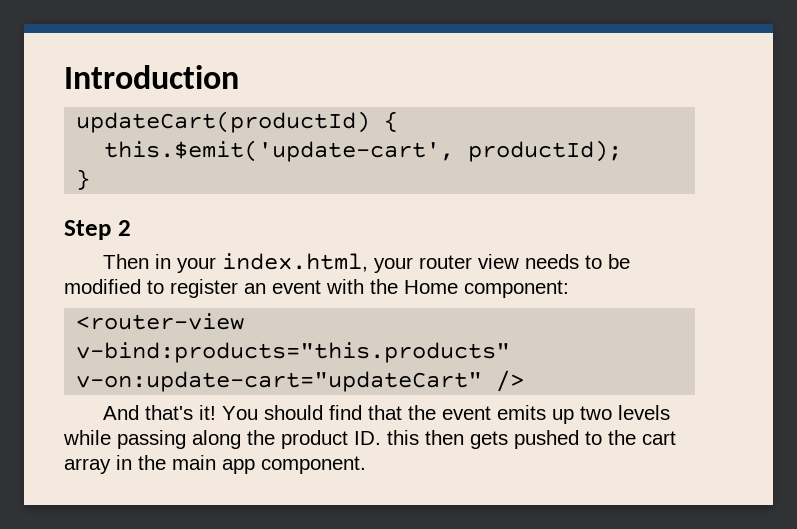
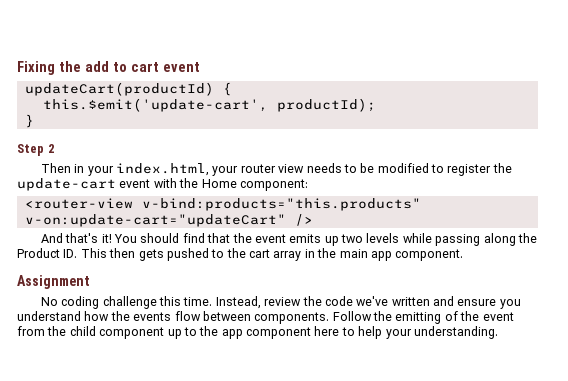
[64,65,239,89] Introduction -> [17,61,200,75] Fixing the add to cart event
[244,283,266,294] an -> [492,163,512,173] [17,178,116,191] the update-cart
[281,430,419,449] product ID. this -> [17,248,107,258] Product ID. This
(366, 465) none -> [17,275,90,289] [40,296,521,309] [17,311,514,324] [17,326,498,339] // Assignment // No coding challenge this time. Instead, review the code we've written and ensure you understand how the events flow between components. Follow the emitting of the event from the child component up to the app component here to help your understanding.

